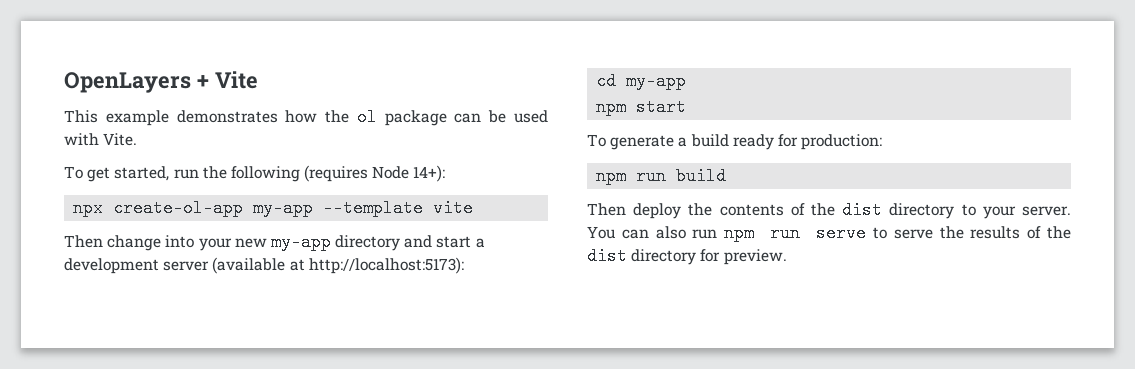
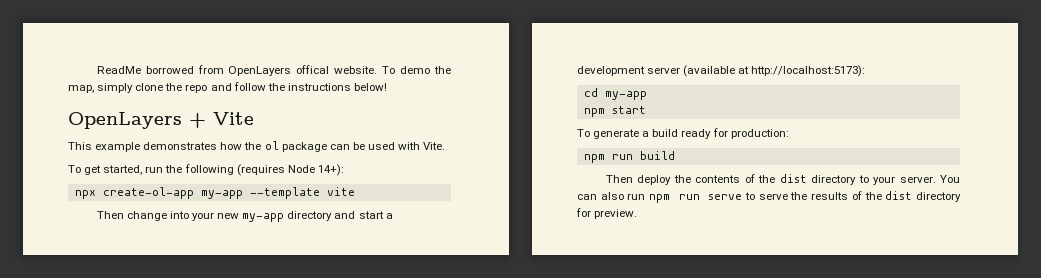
(64, 82) none -> [96,65,452,76] [68,82,387,93] ReadMe borrowed from OpenLayers offical website. To demo the map, simply clone the repo and follow the instructions below! //

